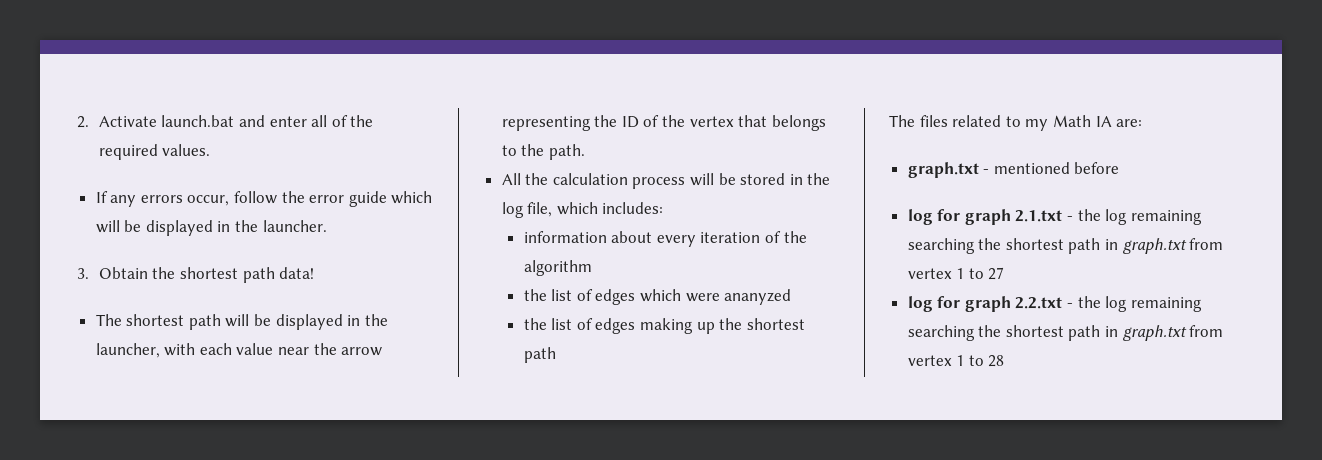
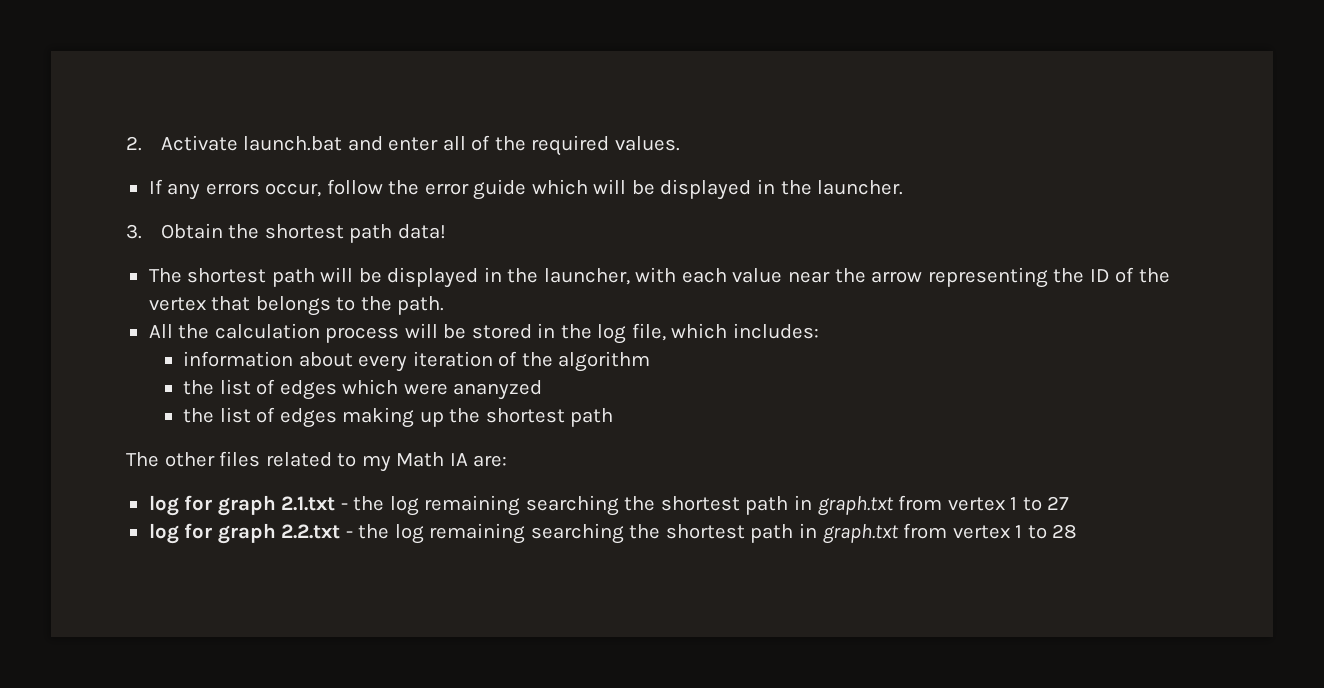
(915, 121) none -> [164,452,215,467] other
[907,162,1120,178] // graph.txt - mentioned before -> (508, 461) none

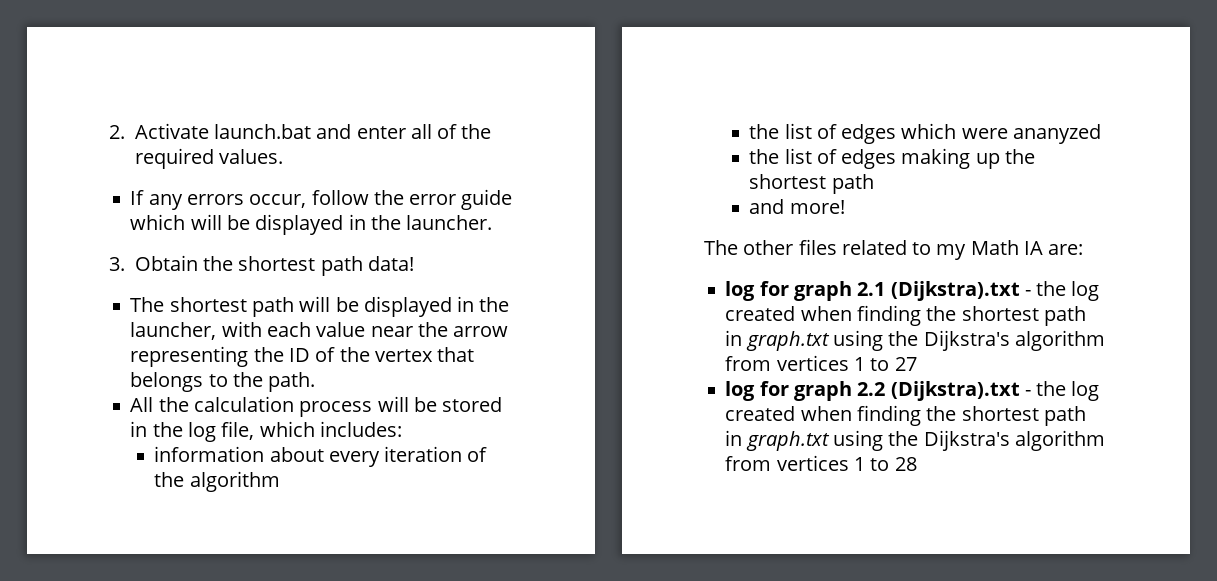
(614, 417) none -> [749,199,845,214] // and more!
[281,495,1005,516] 2.1.txt - the log remaining searching the shortest path in graph.txt from vertex -> [857,281,1100,301] [725,305,1086,326] [725,330,1105,351] [725,355,849,371] 2.1 (Dijkstra).txt - the log created when finding the shortest path in graph.txt using the Dijkstra's algorithm from vertices
[281,523,1010,544] 2.2.txt - the log remaining searching the shortest path in graph.txt from vertex -> [857,381,1100,401] [725,405,1086,426] [725,430,1105,451] [725,455,849,471] 2.2 (Dijkstra).txt - the log created when finding the shortest path in graph.txt using the Dijkstra's algorithm from vertices

